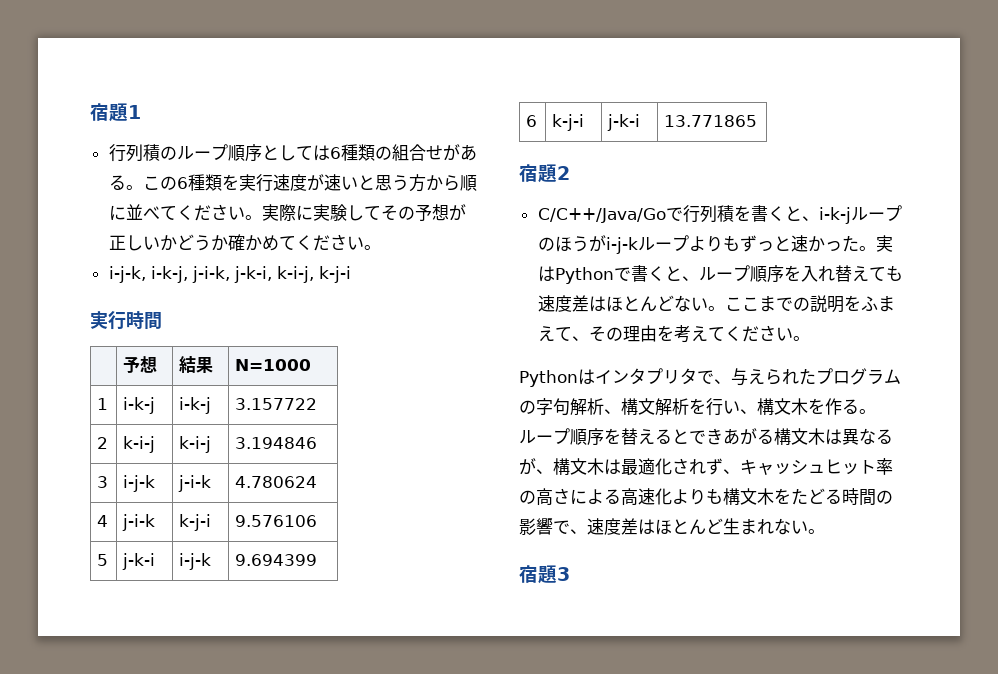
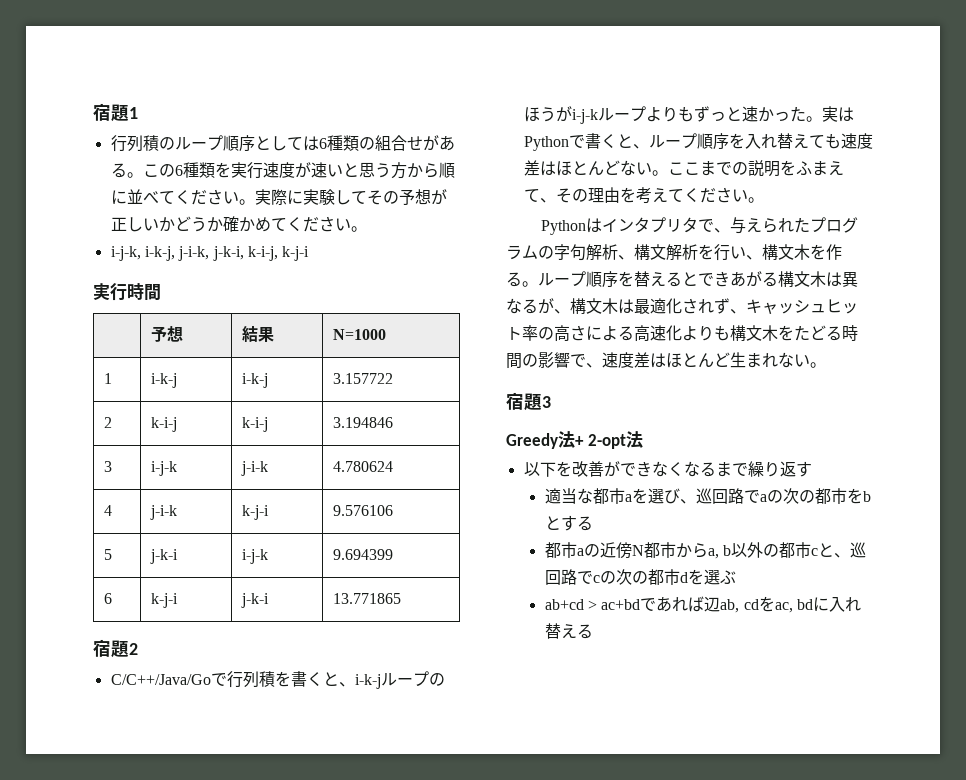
(570, 574) none -> [506,431,643,449] [523,461,812,477] [544,488,871,504] [544,515,593,531] [544,542,866,559] [544,569,736,585] [544,596,861,613] [544,623,593,639] // Greedy法+ 2-opt法 // 以下を改善ができなくなるまで繰り返す // 適当な都市aを選び、巡回路でaの次の都市をbとする // 都市aの近傍N都市からa, b以外の都市cと、巡回路でcの次の都市dを選ぶ // ab+cd > ac+bdであれば辺ab, cdをac, bdに入れ替える

